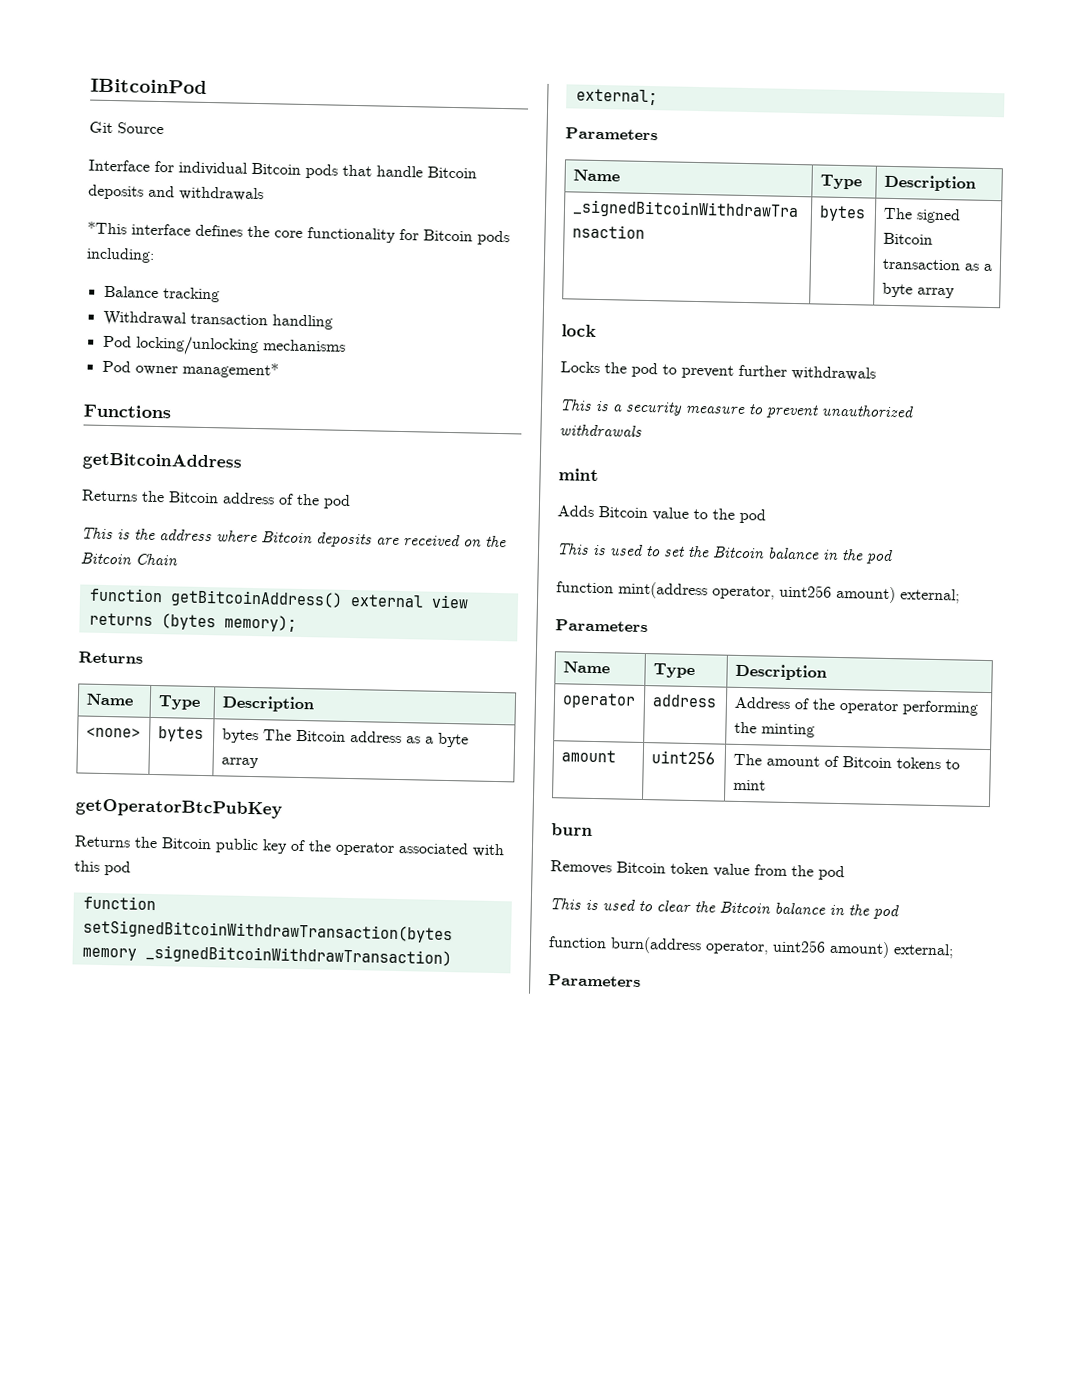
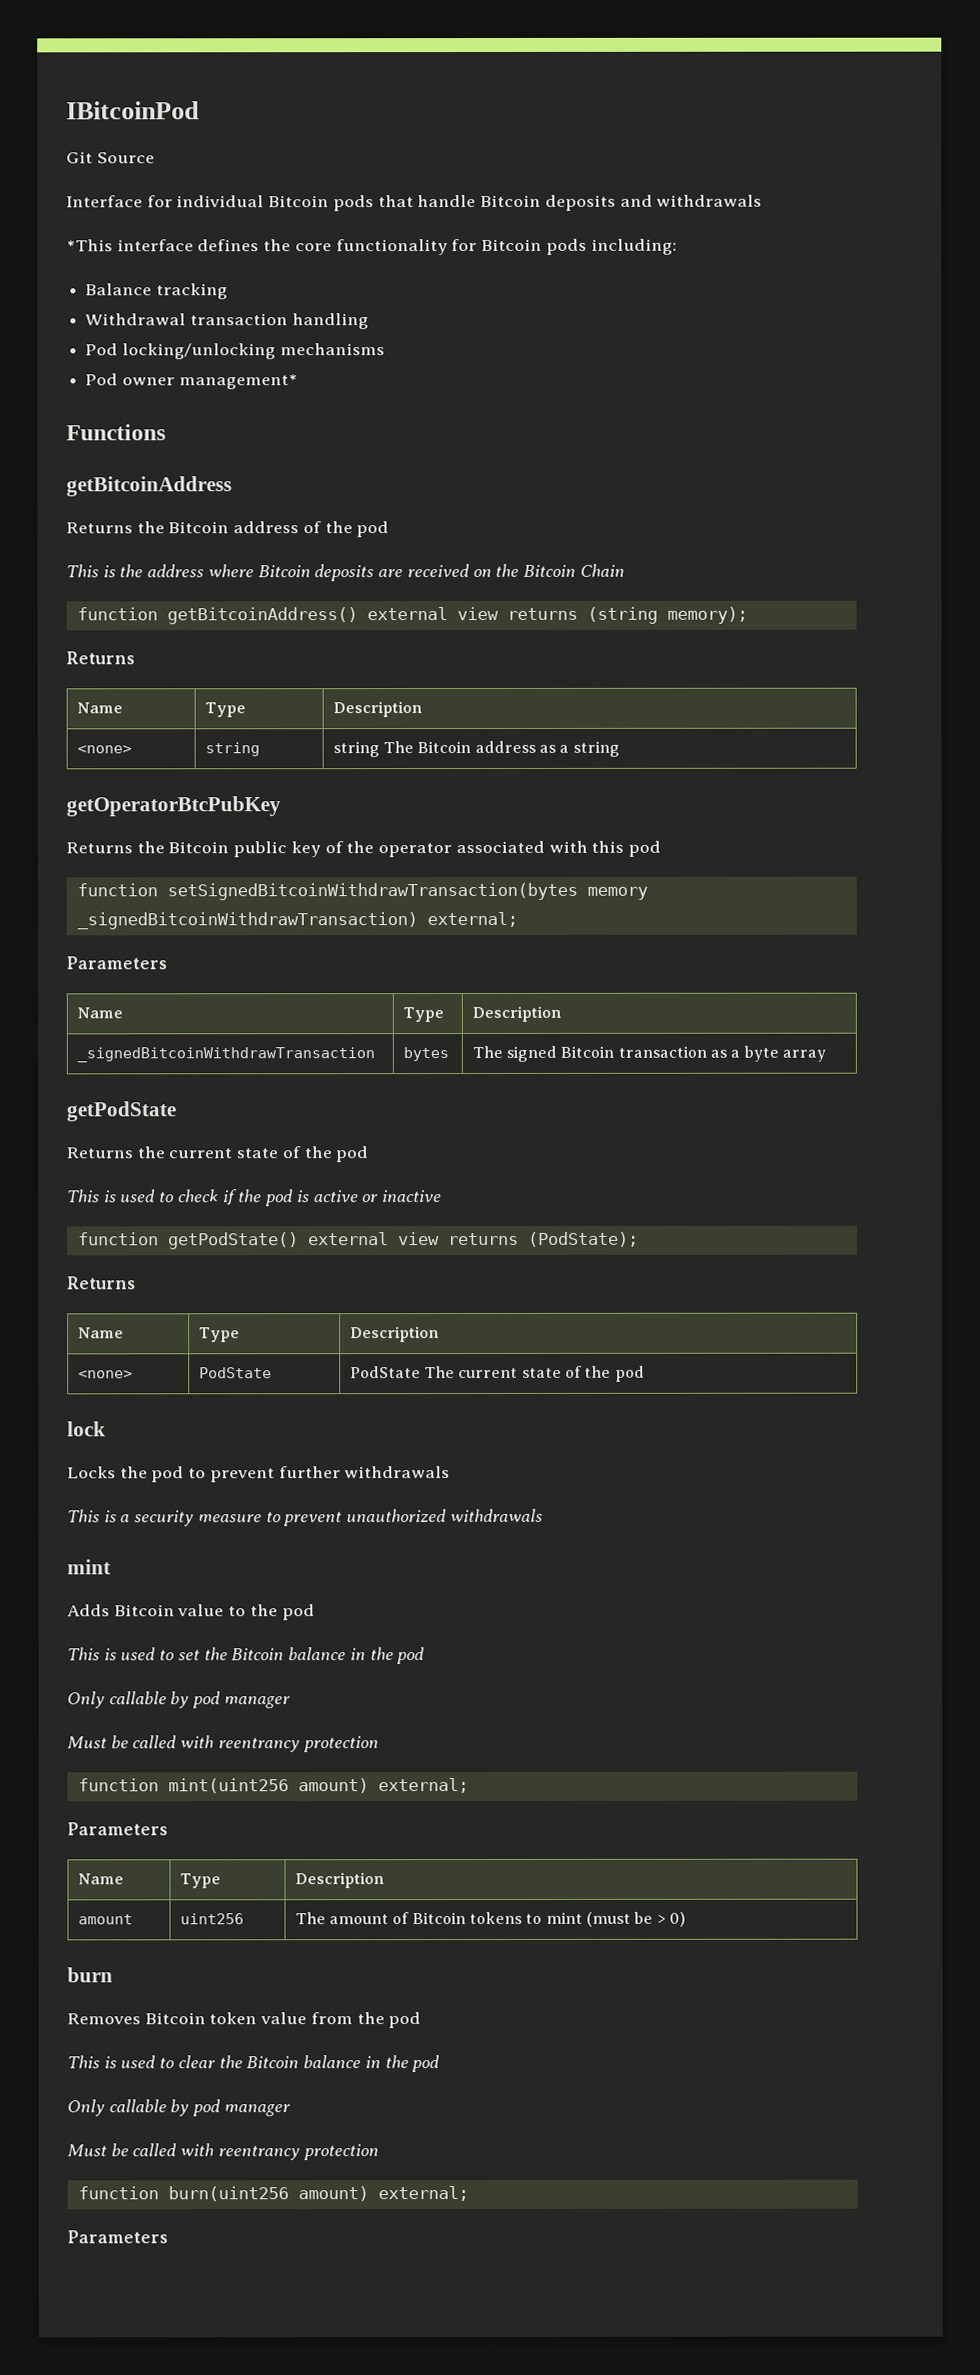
[160,613,216,631] (bytes -> [586,606,658,624] (string
[157,726,204,743] [221,728,259,744] bytes | bytes -> [204,742,260,757] [332,741,380,758] string | string
[437,732,469,748] [220,757,259,769] byte array -> [572,740,620,757] string
(955, 293) none -> [66,1101,176,1122] [66,1146,369,1163] [67,1189,442,1207] [77,1231,639,1250] [67,1276,136,1290] [77,1327,124,1339] [198,1327,240,1343] [349,1326,440,1343] [77,1370,133,1379] [198,1367,272,1379] [349,1365,645,1382] // getPodState // Returns the current state of the pod // This is used to check if the pod is active or inactive // function getPodState() external view returns (PodState); // Returns // Name | Type | Description // <none> | PodState | PodState The current state of the pod
[556,581,832,600] function mint(address operator, uint256 -> [67,1691,291,1709] [67,1735,379,1753] [77,1778,289,1794] Only callable by pod manager // Must be called with reentrancy protection // function mint(uint256
[561,692,636,709] [651,694,717,708] [733,696,979,716] [733,721,815,738] // operator | address | Address of the operator performing the minting -> (385, 1880) none
(766, 785) none -> [585,1911,686,1927] (must be > 0)
[548,936,826,955] function burn(address operator, uint256 -> [67,2099,291,2117] [67,2143,379,2161] [77,2186,289,2202] Only callable by pod manager // Must be called with reentrancy protection // function burn(uint256

